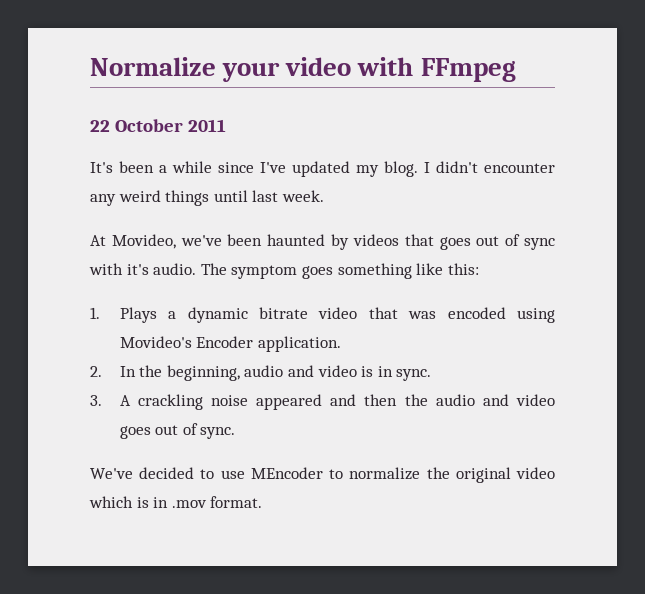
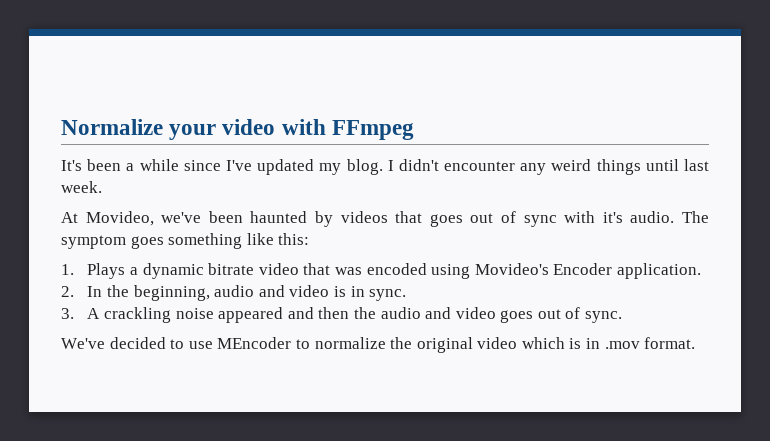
[90,119,227,132] // 22 October 2011 -> (414, 130) none

